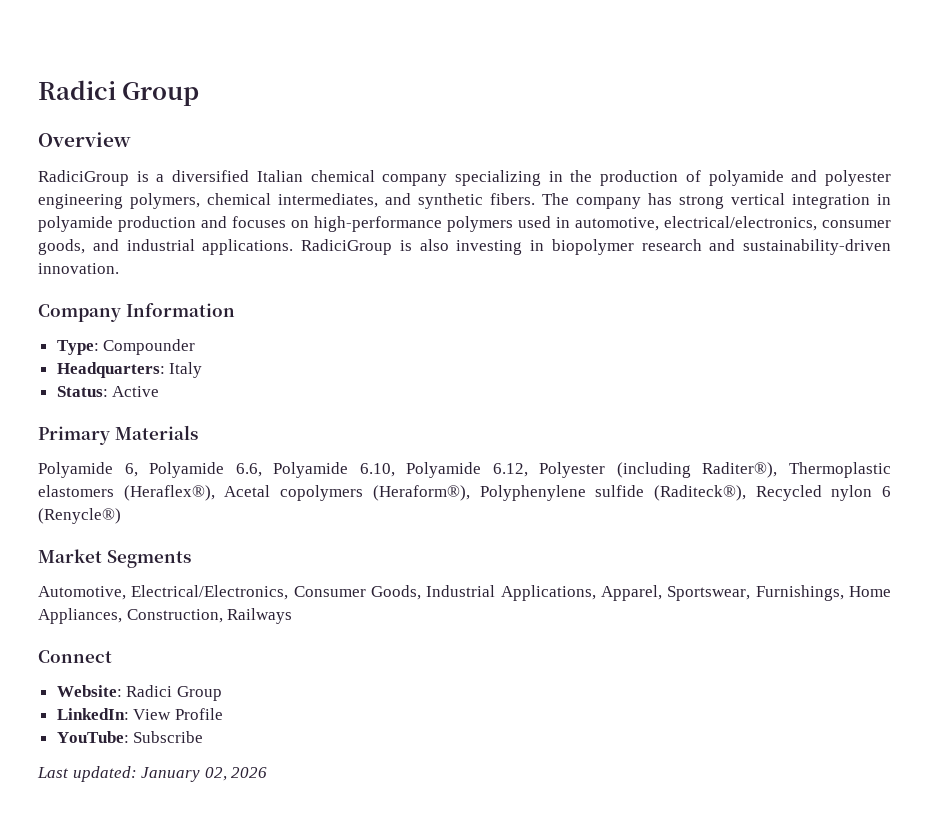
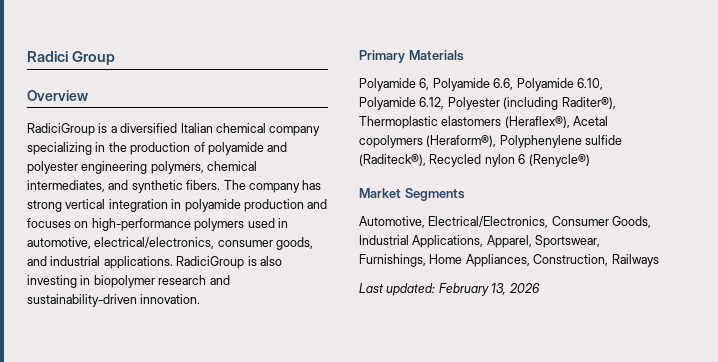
[38,303,235,322] [56,339,196,355] [56,362,203,378] [56,386,160,397] // Company Information // Type: Compounder // Headquarters: Italy // Status: Active -> (201, 299) none
[38,650,112,663] [56,685,222,701] [56,708,223,720] [56,731,204,743] // Connect // Website: Radici Group // LinkedIn: View Profile // YouTube: Subscribe -> (659, 260) none
[141,767,227,782] January 02, -> [438,283,507,296] February 13,

